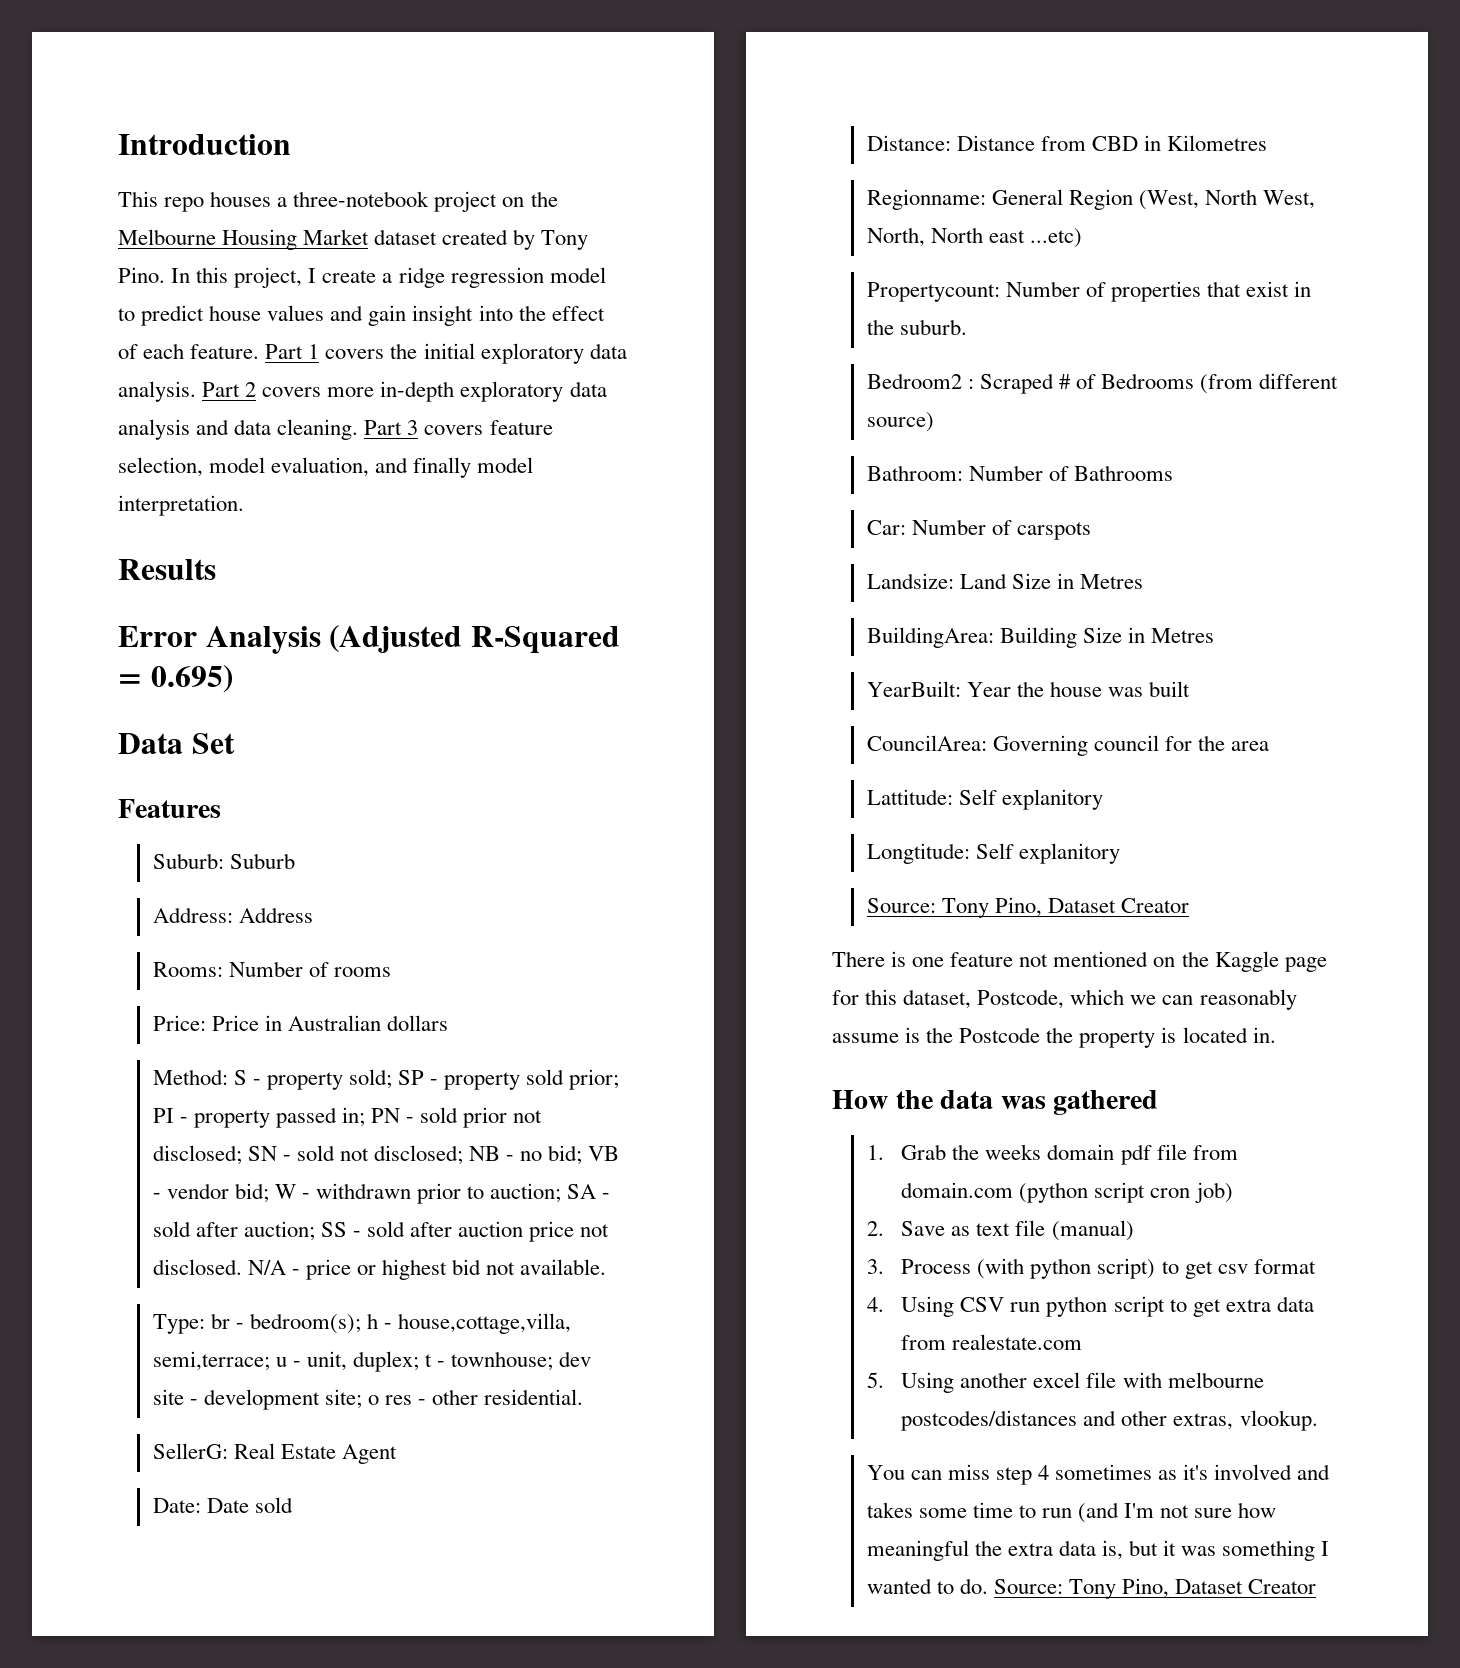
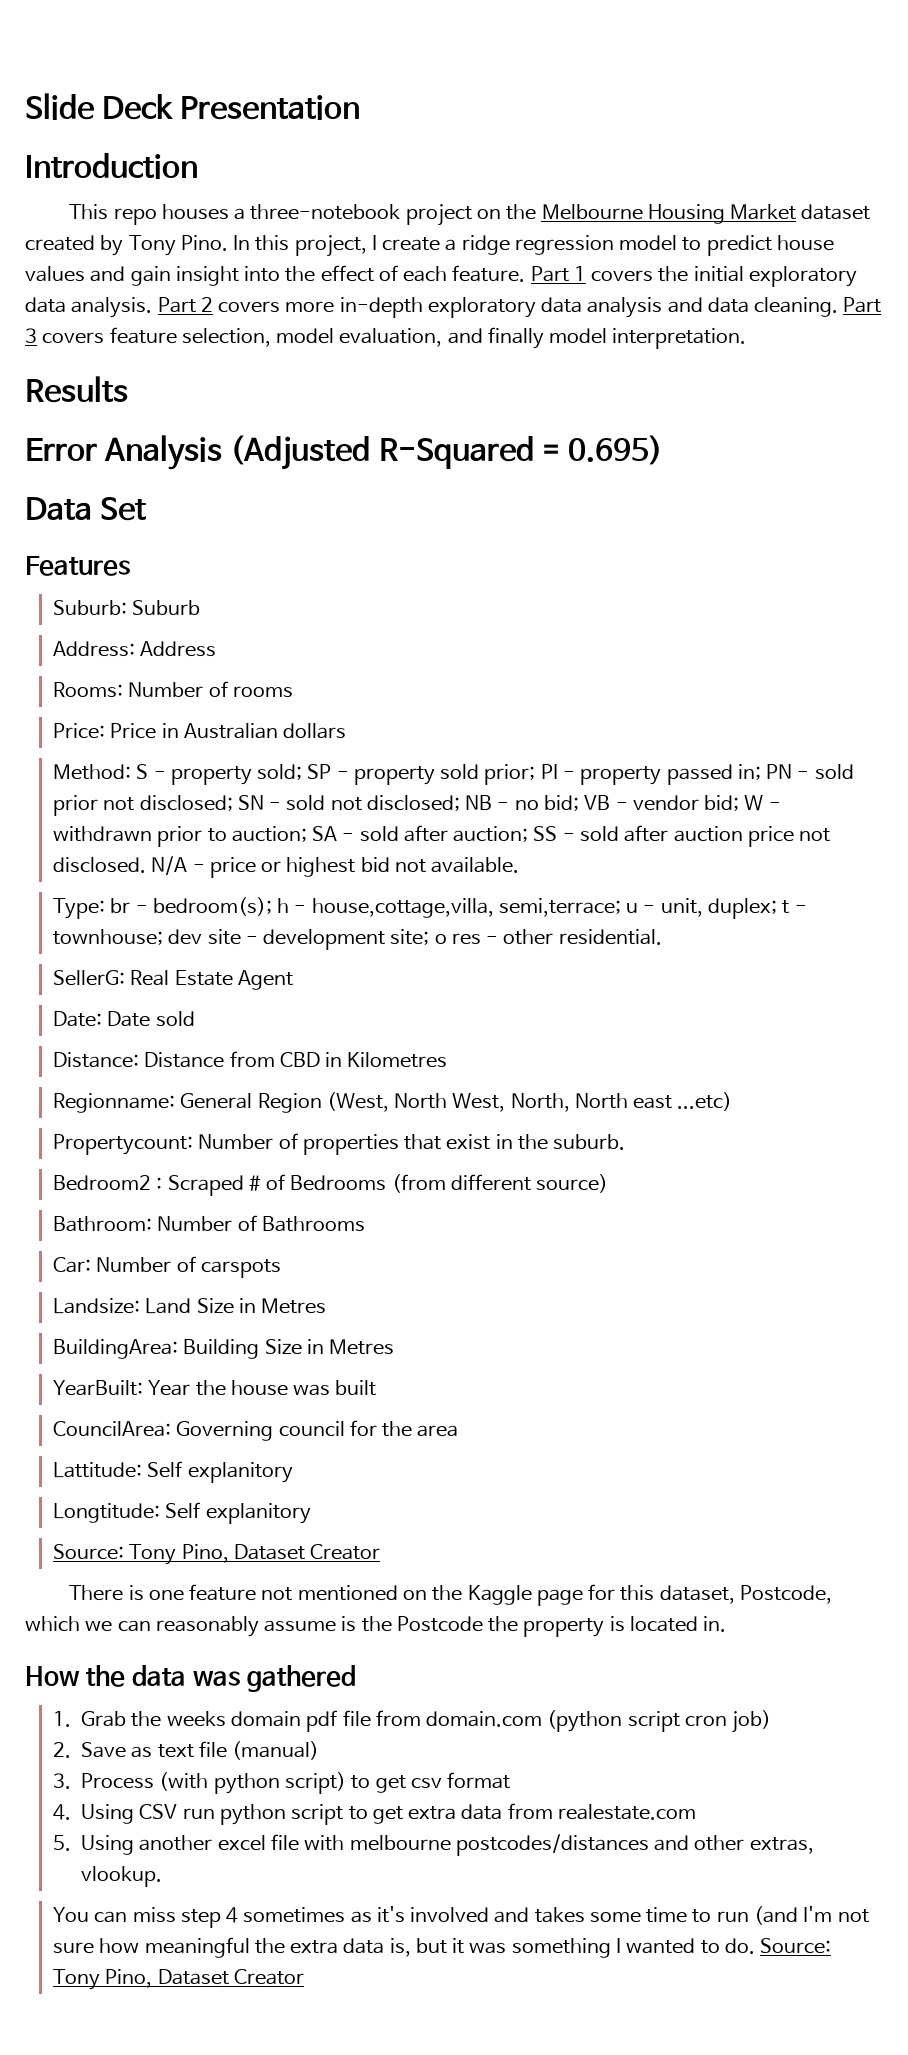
(118, 144) none -> [25,93,361,120] Slide Deck Presentation //

